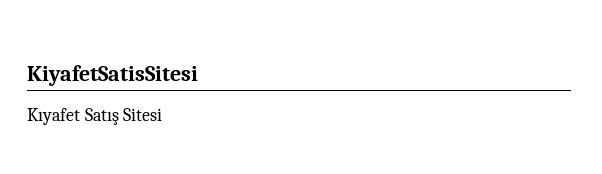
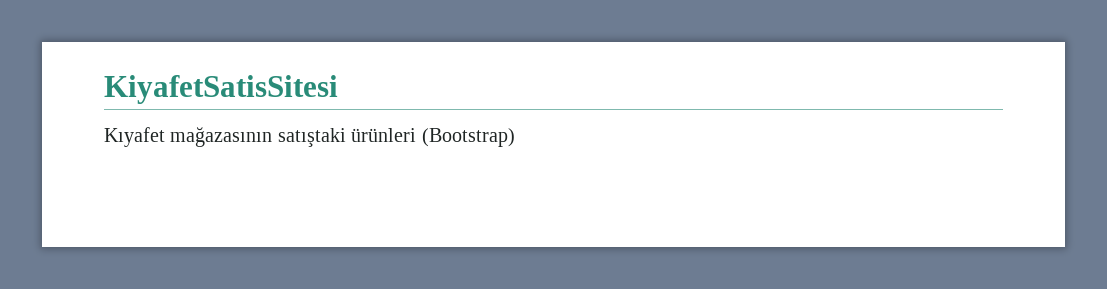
[84,108,163,125] Satış Sitesi -> [170,127,515,147] mağazasının satıştaki ürünleri (Bootstrap)

